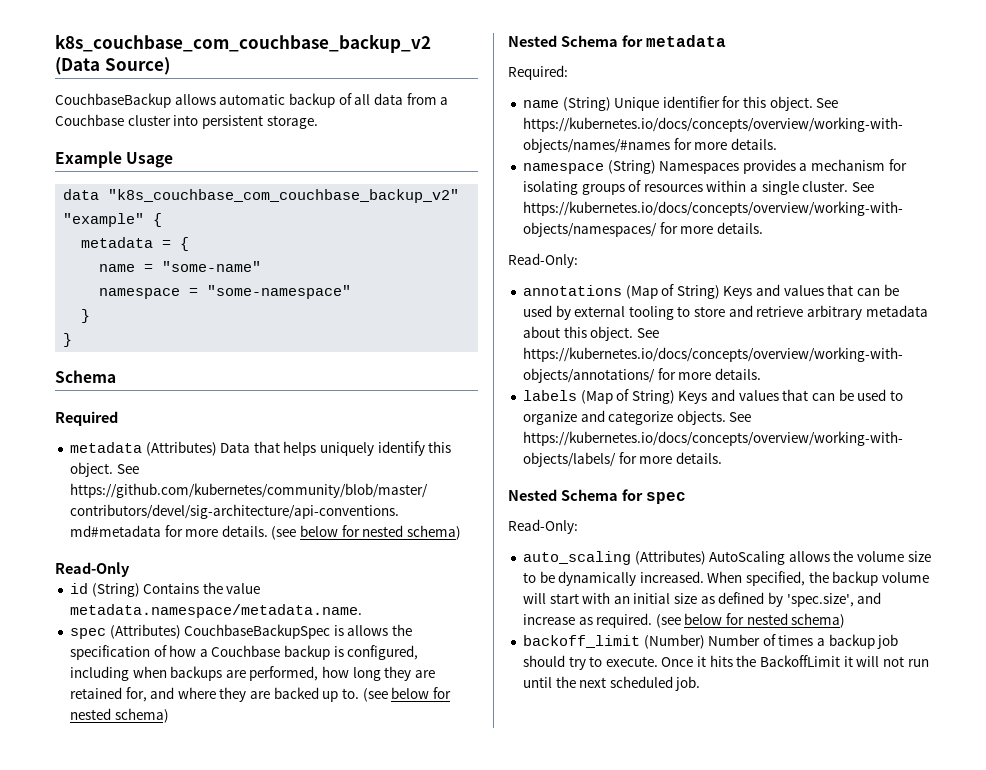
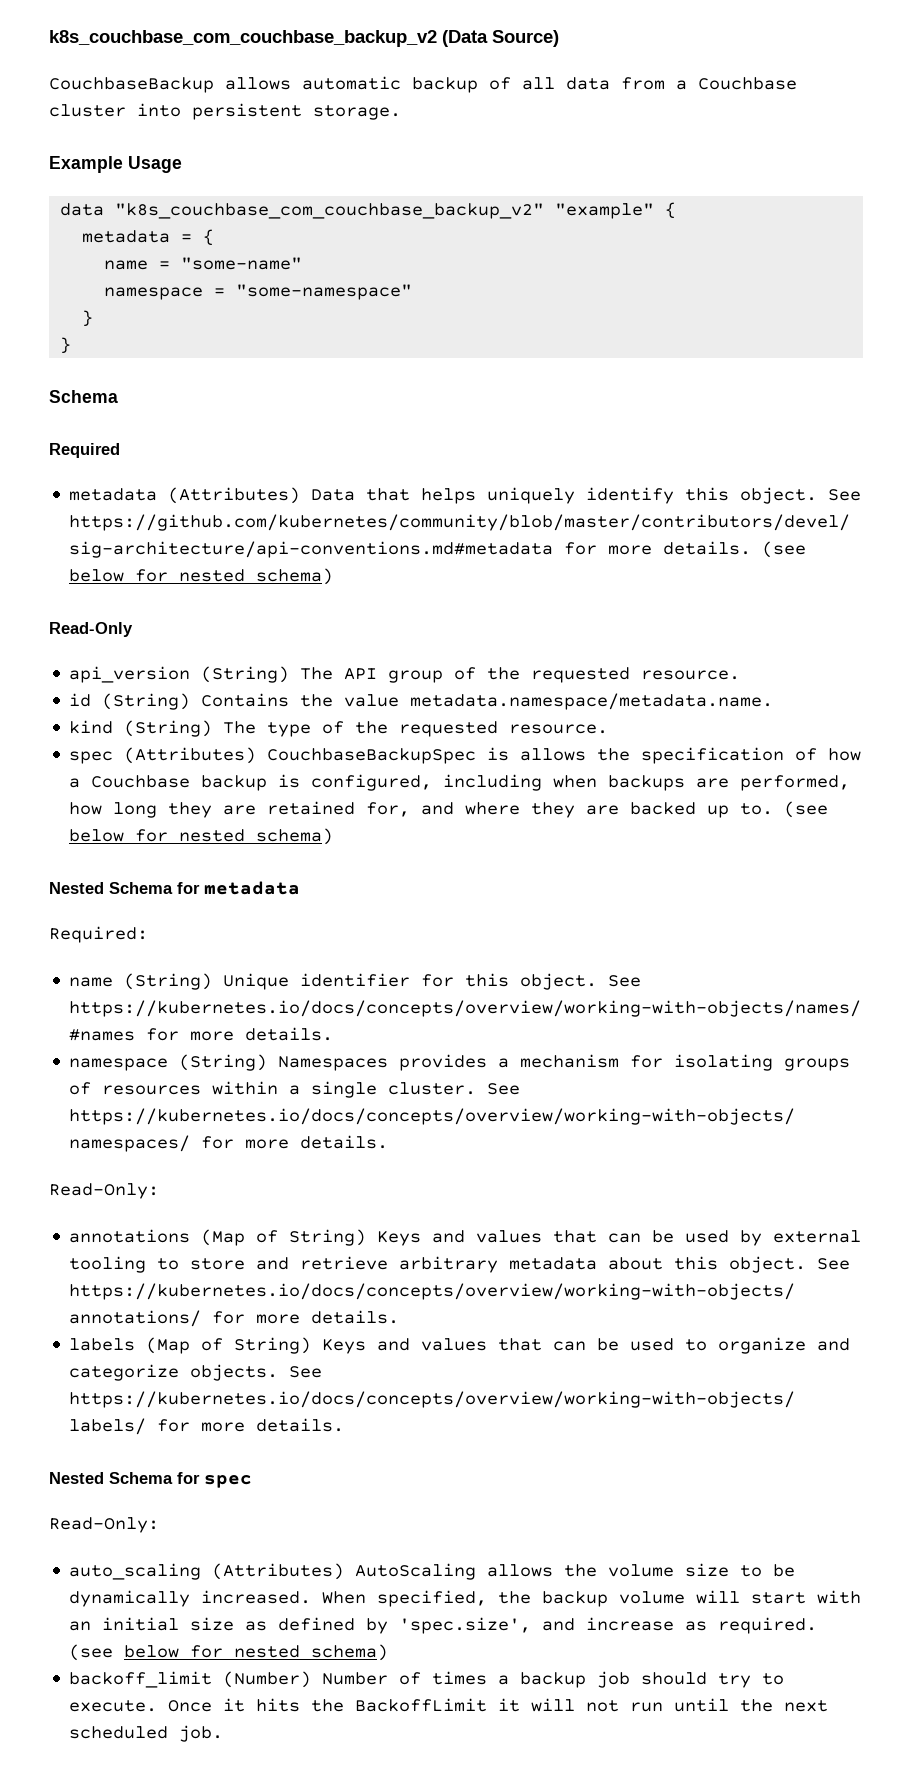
(130, 569) none -> [69,666,741,683] // api_version (String) The API group of the requested resource.
(362, 611) none -> [69,720,609,737] // kind (String) The type of the requested resource.

